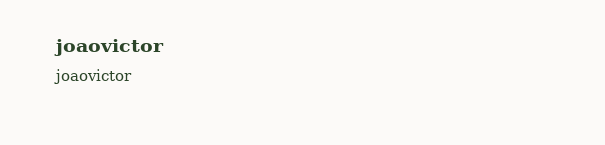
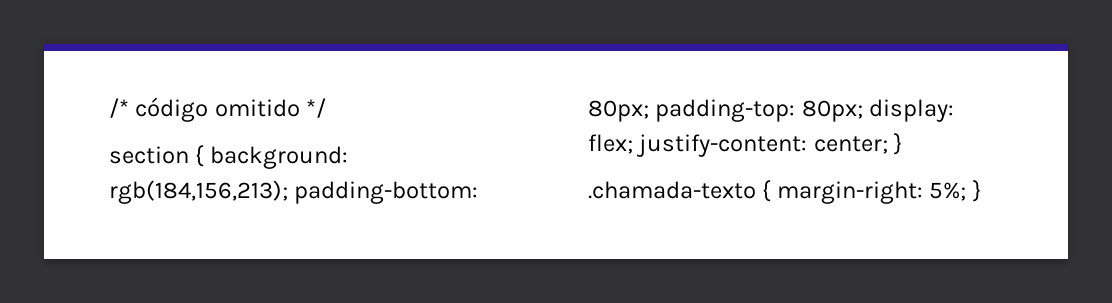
[54,39,164,56] [54,69,132,84] joaovictor // joaovictor -> [109,97,327,122] [109,145,348,169] [109,180,479,204] [588,99,955,122] [588,133,903,157] [588,180,981,204] /* código omitido */ // section { background: rgb(184,156,213); padding-bottom: 80px; padding-top: 80px; display: flex; justify-content: center; } // .chamada-texto { margin-right: 5%; }

